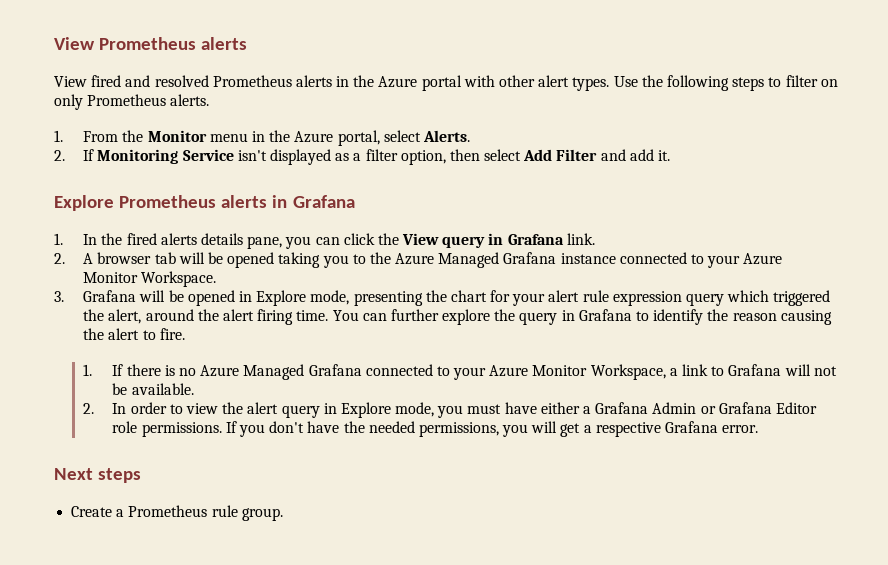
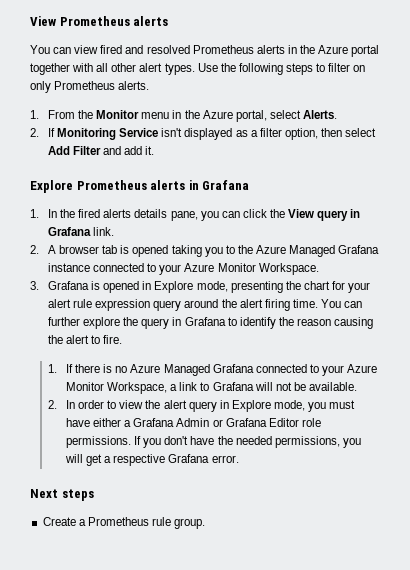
[54,76,87,87] View -> [30,45,99,54] You can view
[463,75,495,87] with -> [30,63,109,75] together with all
[178,252,223,264] will be -> [120,245,130,254] is
[139,290,184,302] will be -> [91,281,101,290] is
[727,290,831,306] [83,309,142,324] which triggered the alert, -> (182, 305) none

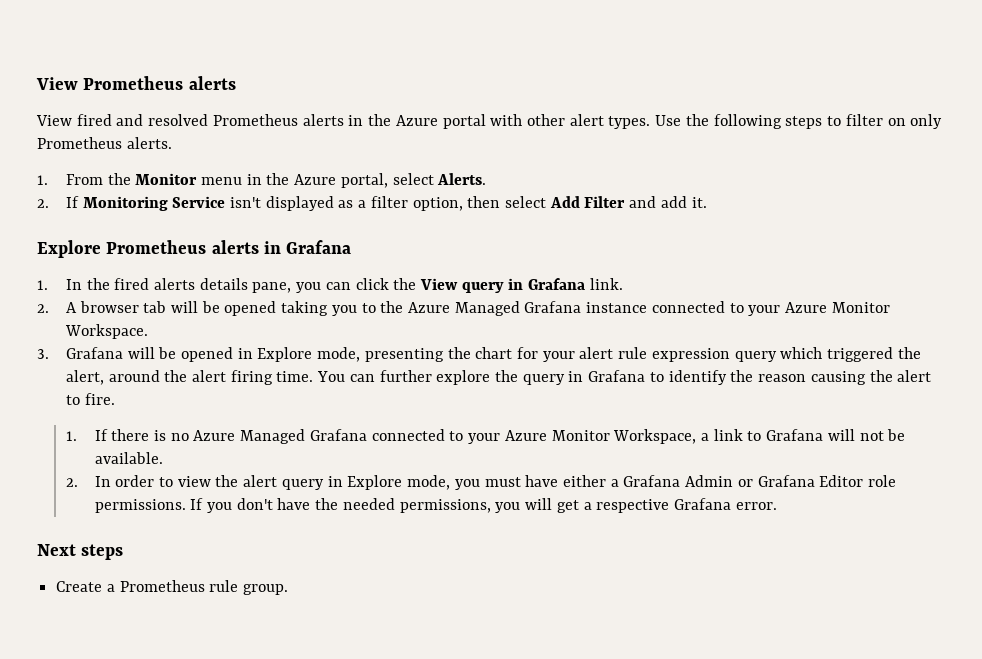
[30,45,99,54] You can view -> [36,115,72,126] View
[30,63,109,75] together with all -> [490,114,523,126] with
[120,245,130,254] is -> [170,301,220,313] will be
[91,281,101,290] is -> [127,347,177,359] will be
(182, 305) none -> [780,347,921,362] [65,370,104,385] which triggered the alert,

